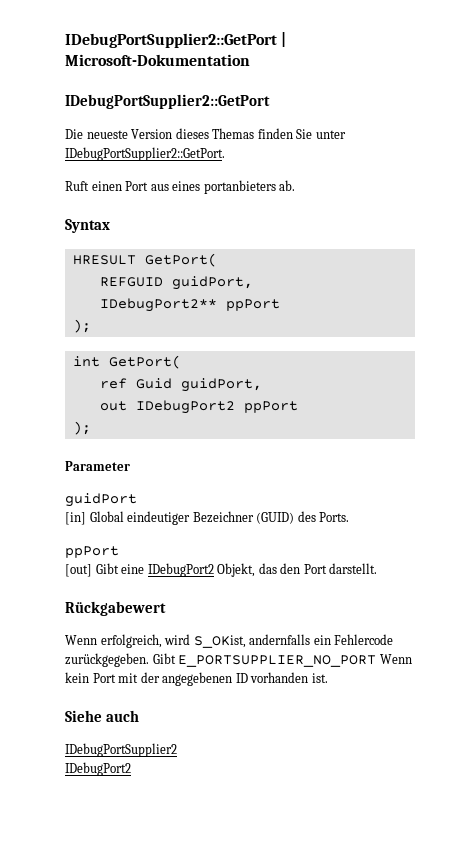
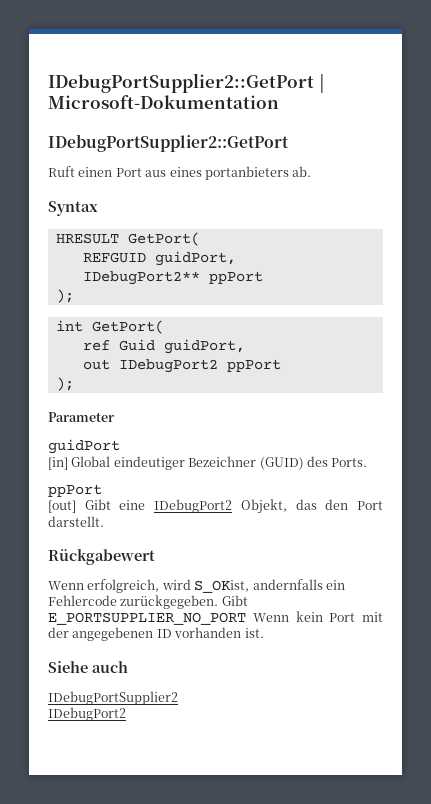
[65,128,346,139] [65,147,225,161] // Die neueste Version dieses Themas finden Sie unter IDebugPortSupplier2::GetPort. -> (289, 143) none

